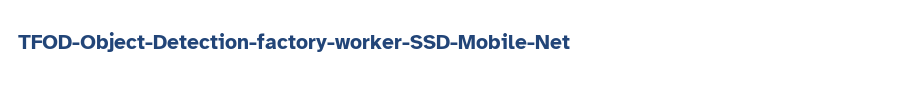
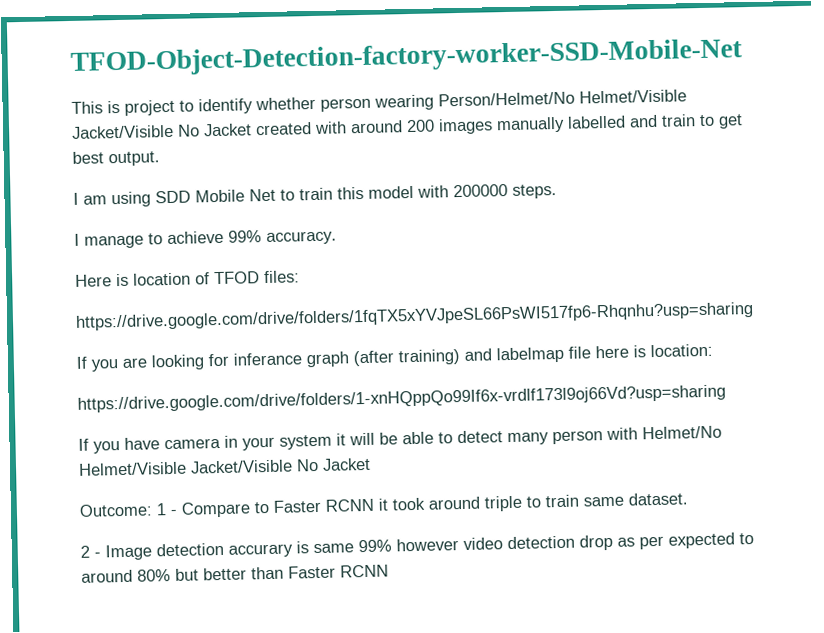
(570, 42) none -> [71,89,687,116] [72,114,743,139] [72,151,160,167] [73,184,557,208] [74,230,337,249] [75,270,300,287] [75,301,754,331] [76,343,713,372] [77,384,726,413] [78,425,722,454] [78,457,371,476] [79,492,688,518] [80,532,754,561] [81,564,389,583] // This is project to identify whether person wearing Person/Helmet/No Helmet/Visible Jacket/Visible No Jacket created with around 200 images manually labelled and train to get best output. // I am using SDD Mobile Net to train this model with 200000 steps. // I manage to achieve 99% accuracy. // Here is location of TFOD files: // https://drive.google.com/drive/folders/1fqTX5xYVJpeSL66PsWI517fp6-Rhqnhu?usp=sharing // If you are looking for inferance graph (after training) and labelmap file here is location: // https://drive.google.com/drive/folders/1-xnHQppQo99If6x-vrdlf173l9oj66Vd?usp=sharing // If you have camera in your system it will be able to detect many person with Helmet/No Helmet/Visible Jacket/Visible No Jacket // Outcome: 1 - Compare to Faster RCNN it took around triple to train same dataset. // 2 - Image detection accurary is same 99% however video detection drop as per expected to around 80% but better than Faster RCNN

